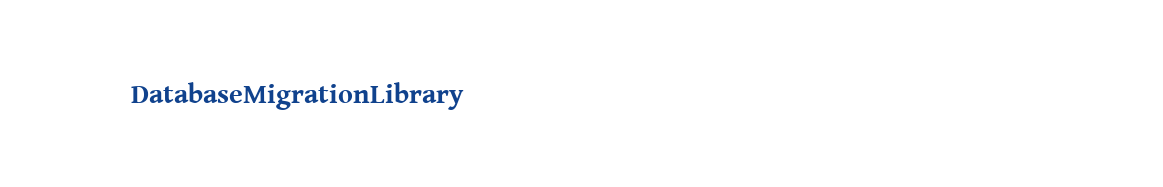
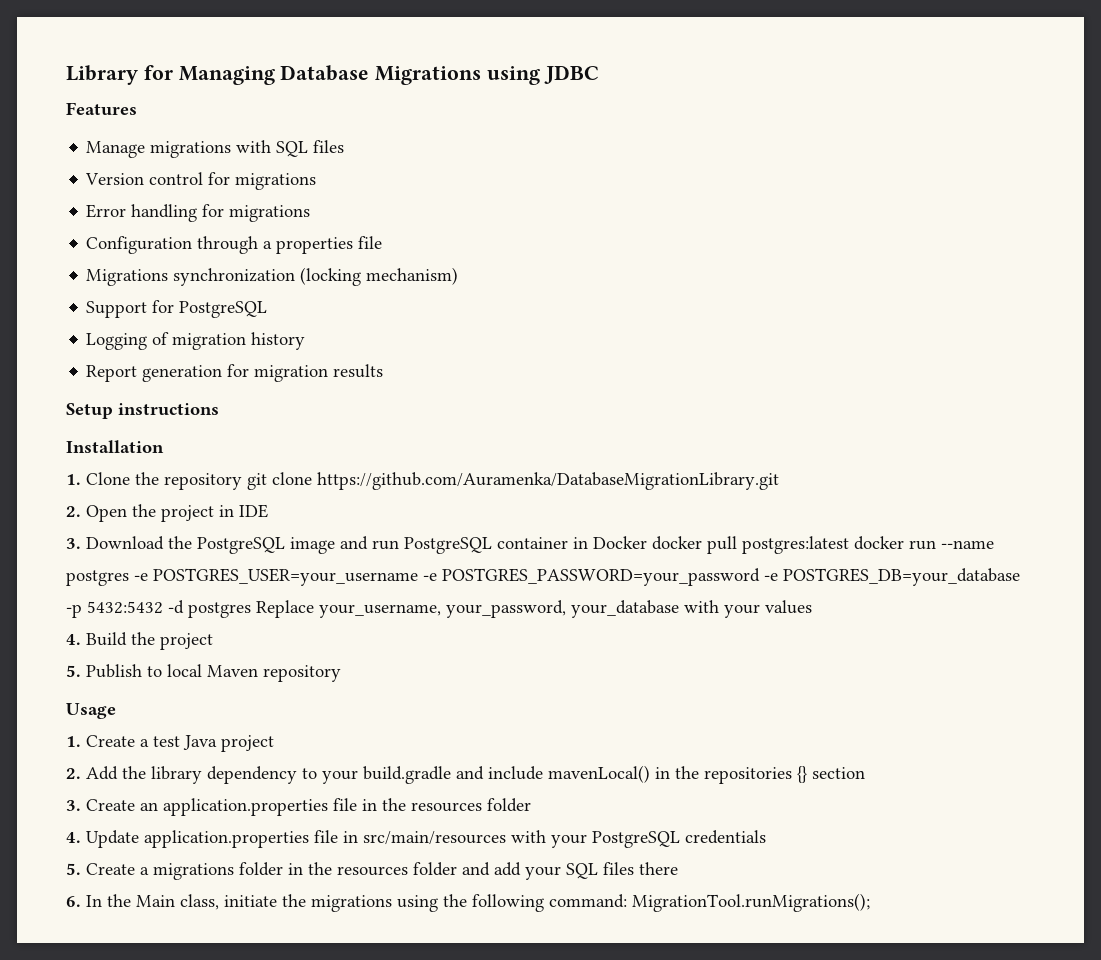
[131,82,464,110] DatabaseMigrationLibrary -> [66,65,599,85] [66,102,137,116] [86,140,345,158] [85,172,317,190] [86,204,311,222] [86,236,383,254] [86,267,459,286] [86,300,268,318] [86,332,306,350] [86,364,384,382] [66,403,219,419] [66,440,164,453] [66,472,779,490] [66,504,268,522] [66,536,994,554] [66,568,1020,586] [66,600,812,618] [66,632,213,650] [66,664,341,682] [66,703,116,719] [66,735,274,752] [66,765,865,784] [66,798,531,816] [66,830,766,848] [66,862,678,880] [66,893,870,912] Library for Managing Database Migrations using JDBC // Features // Manage migrations with SQL files // Version control for migrations // Error handling for migrations // Configuration through a properties file // Migrations synchronization (locking mechanism) // Support for PostgreSQL // Logging of migration history // Report generation for migration results // Setup instructions // Installation // 1. Clone the repository git clone https://github.com/Auramenka/DatabaseMigrationLibrary.git // 2. Open the project in IDE // 3. Download the PostgreSQL image and run PostgreSQL container in Docker docker pull postgres:latest docker run --name postgres -e POSTGRES_USER=your_username -e POSTGRES_PASSWORD=your_password -e POSTGRES_DB=your_database -p 5432:5432 -d postgres Replace your_username, your_password, your_database with your values // 4. Build the project // 5. Publish to local Maven repository // Usage // 1. Create a test Java project // 2. Add the library dependency to your build.gradle and include mavenLocal() in the repositories {} section // 3. Create an application.properties file in the resources folder // 4. Update application.properties file in src/main/resources with your PostgreSQL credentials // 5. Create a migrations folder in the resources folder and add your SQL files there // 6. In the Main class, initiate the migrations using the following command: MigrationTool.runMigrations();

